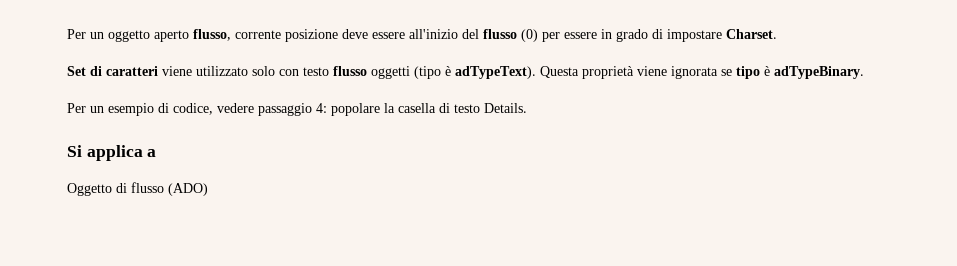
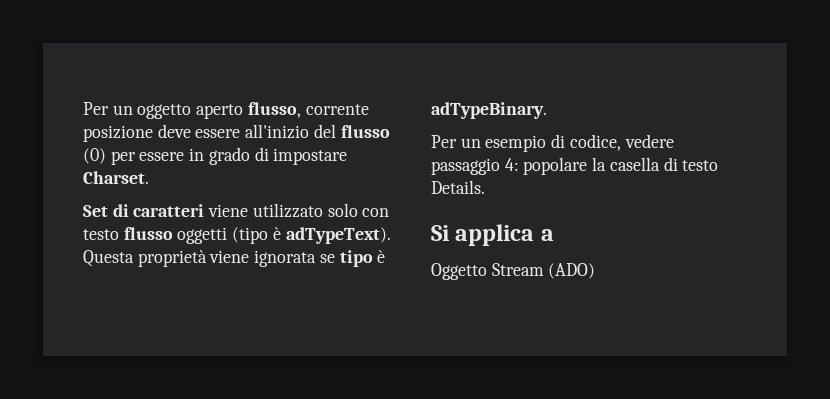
[116,182,164,193] di flusso -> [491,263,544,276] Stream

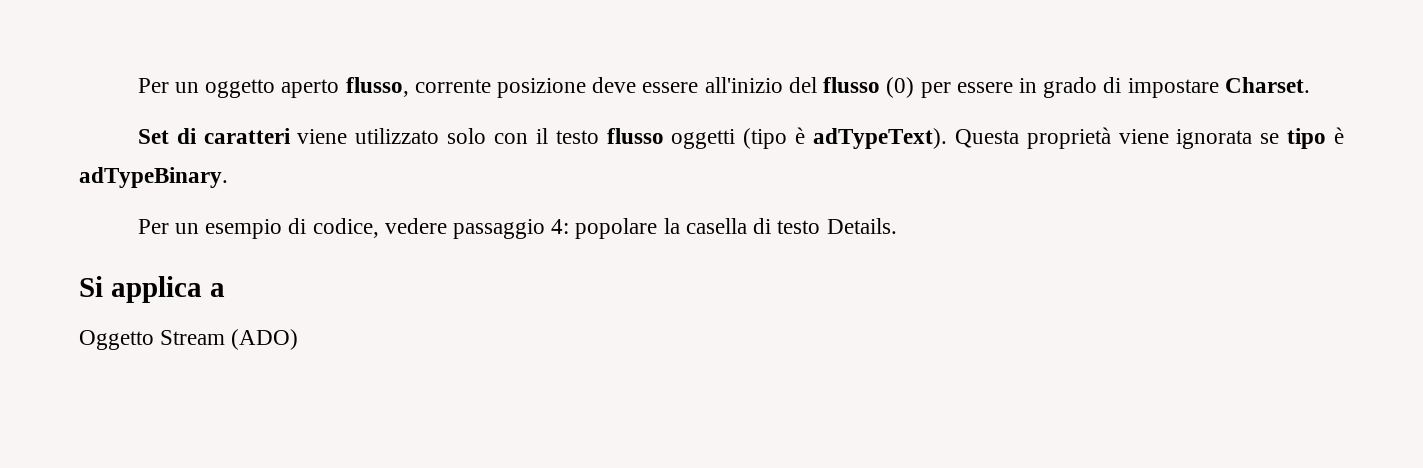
(390, 212) none -> [535,128,548,144] il

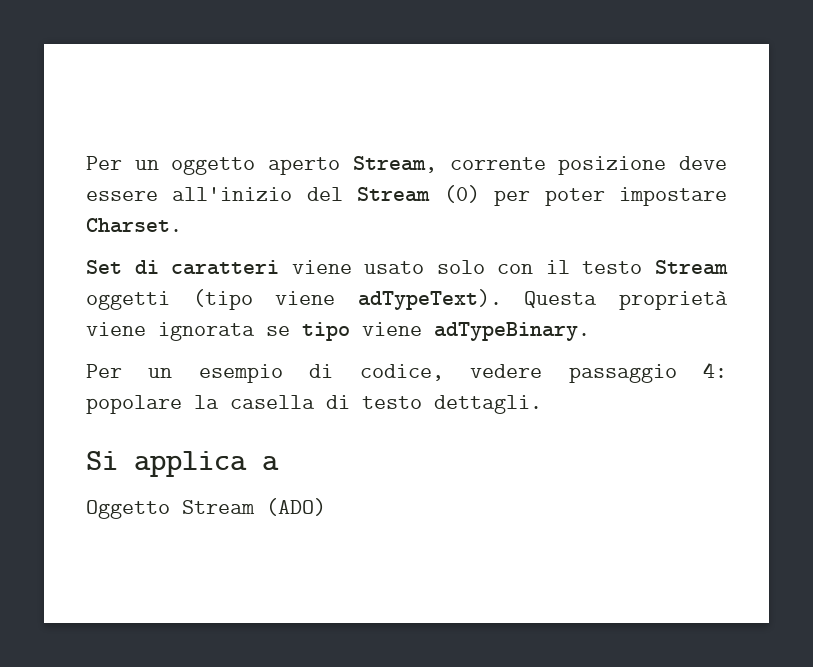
[345,77,409,97] flusso, -> [352,156,437,173] Stream,
[823,77,881,93] flusso -> [357,187,431,202] Stream
[956,77,1122,98] essere in grado di -> [544,188,605,206] poter
[355,128,440,144] utilizzato -> [364,261,425,274] usato
[606,128,664,144] flusso -> [654,260,728,275] Stream
[795,127,806,144] è -> [275,291,336,305] viene
[1333,127,1344,144] è -> [362,322,422,336] viene
[826,218,897,234] Details. -> [434,395,542,414] dettagli.

